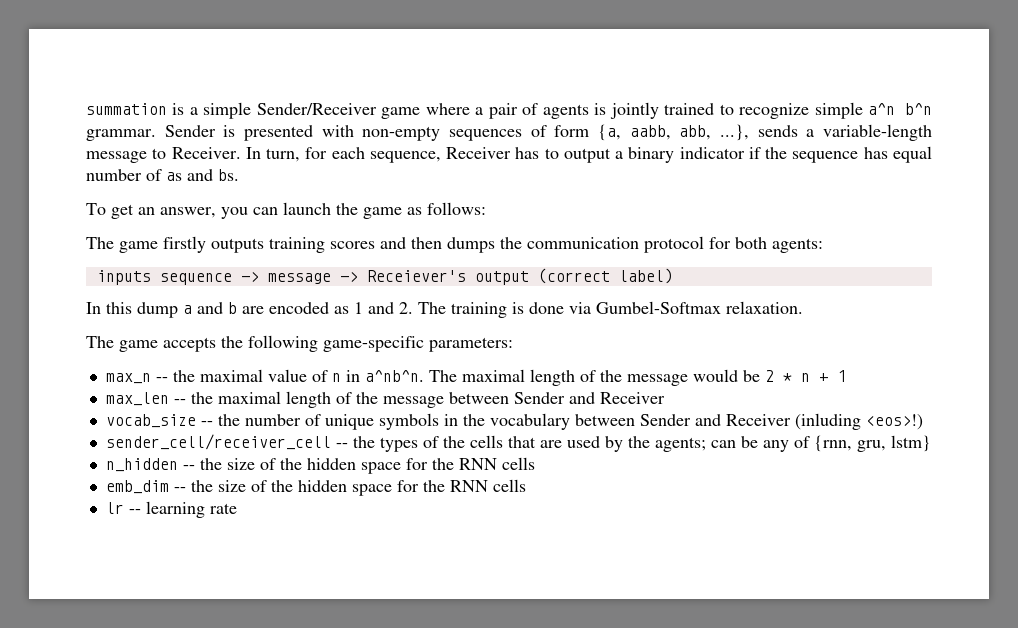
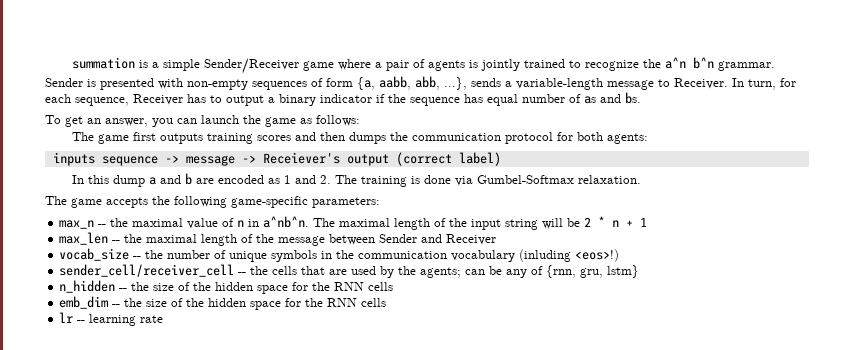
[814,102,863,119] simple -> [643,59,662,68] the
[163,236,206,253] firstly -> [133,132,157,141] first
[626,369,738,386] message would -> [471,218,564,230] input string will
[489,413,791,430] vocabulary between Sender and Receiver -> [358,250,516,262] communication vocabulary
[379,436,465,452] types of the -> (269, 270) none

